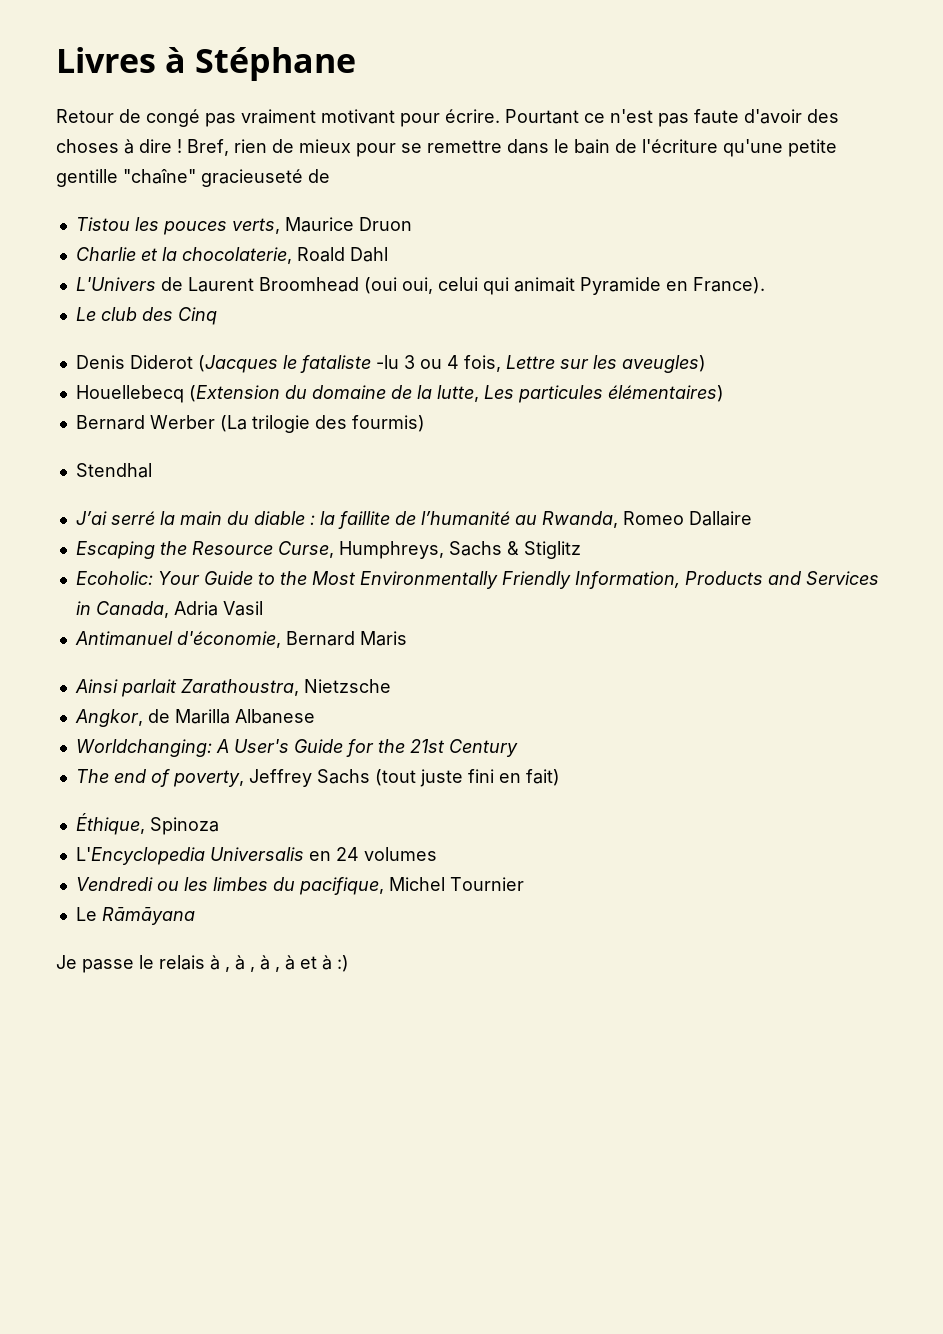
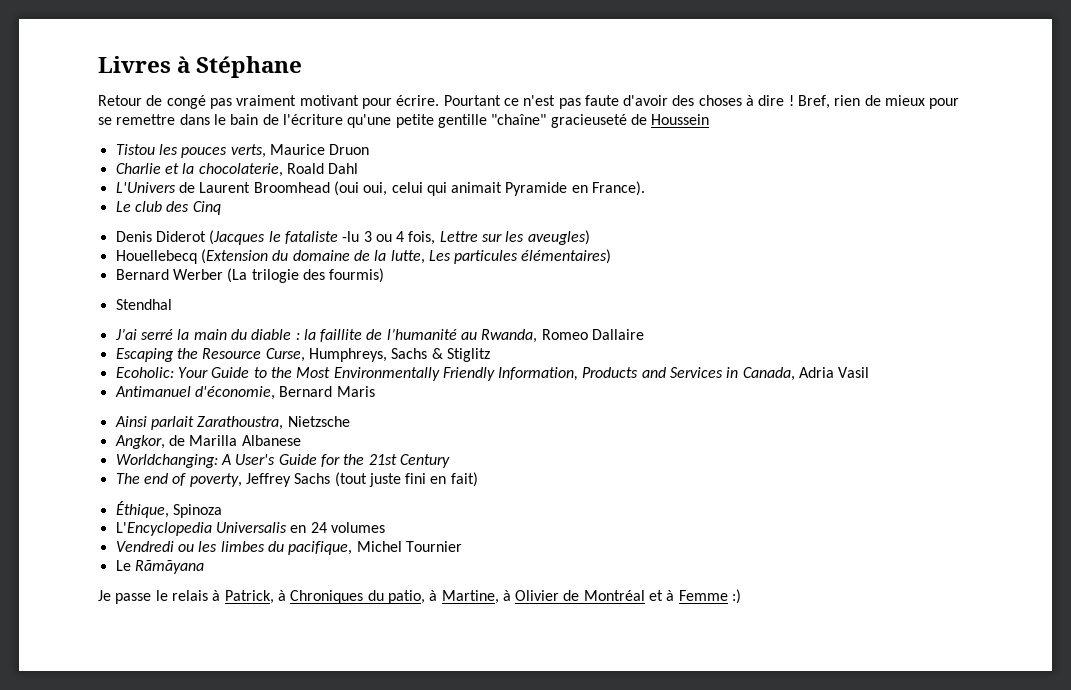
(330, 176) none -> [651,114,710,125] Houssein
[225,955,295,972] , à , à , à -> [224,590,645,604] Patrick, à Chroniques du patio, à Martine, à Olivier de Montréal
(332, 962) none -> [678,590,728,601] Femme

